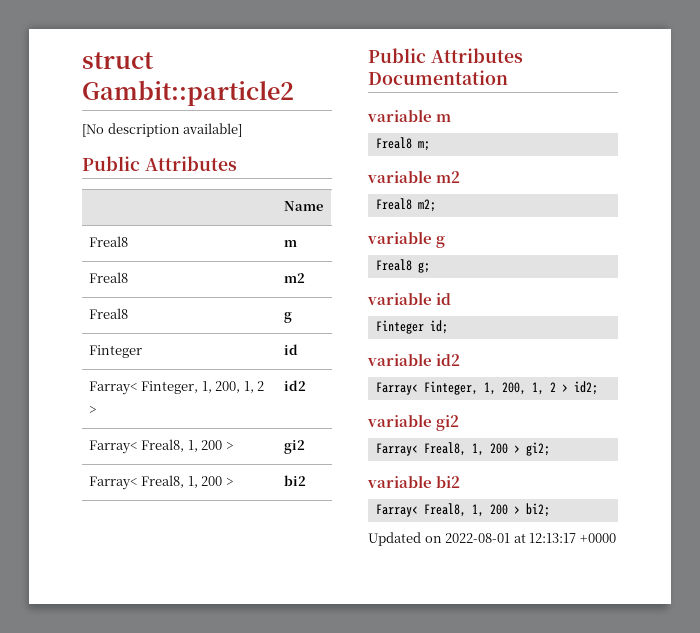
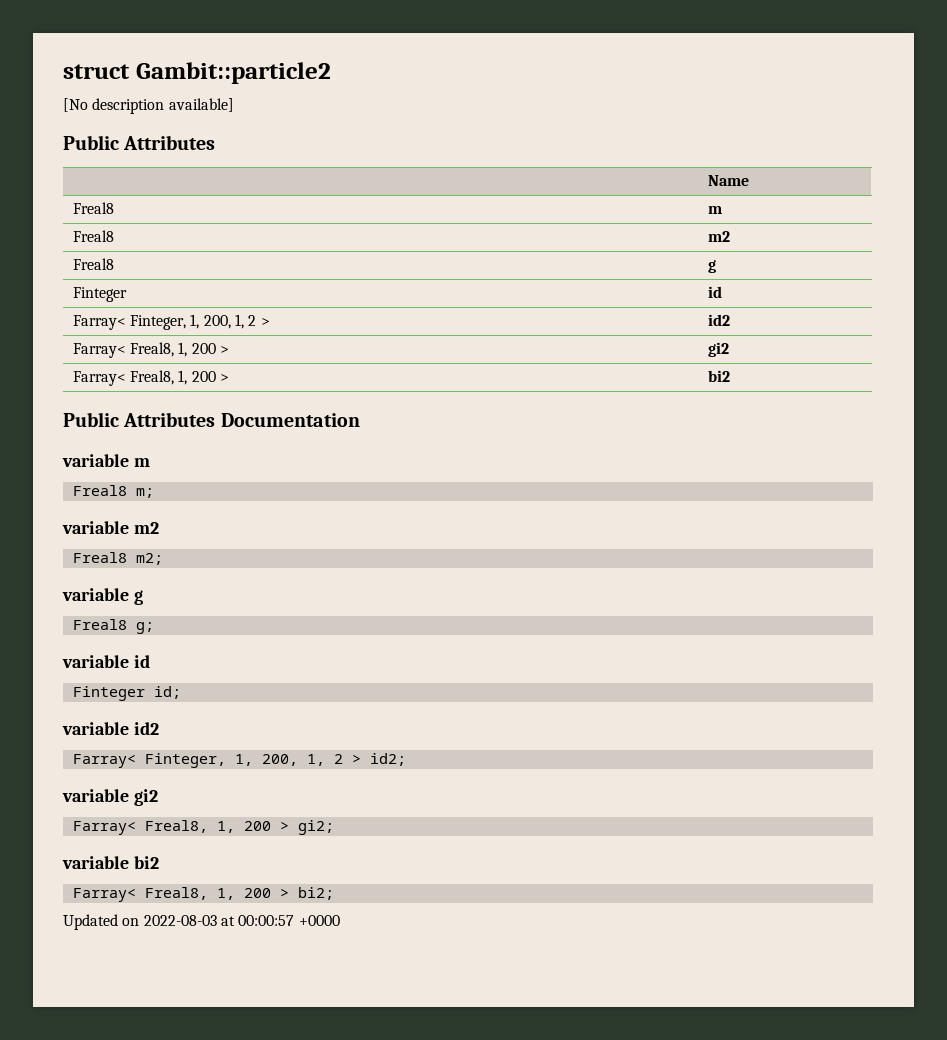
[445,533,577,543] 2022-08-01 at 12:13:17 -> [143,915,295,926] 2022-08-03 at 00:00:57

